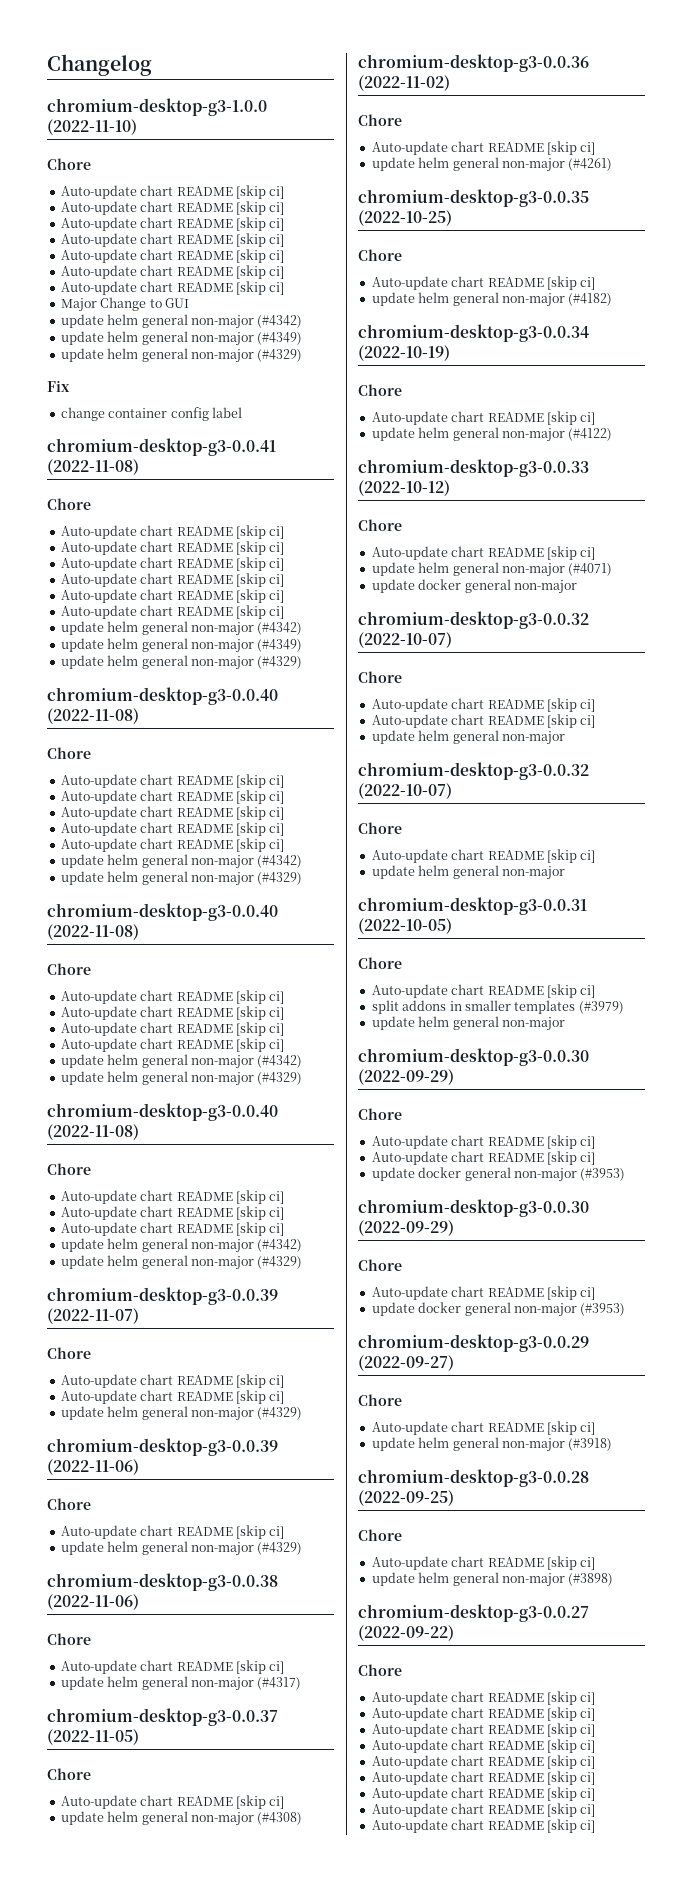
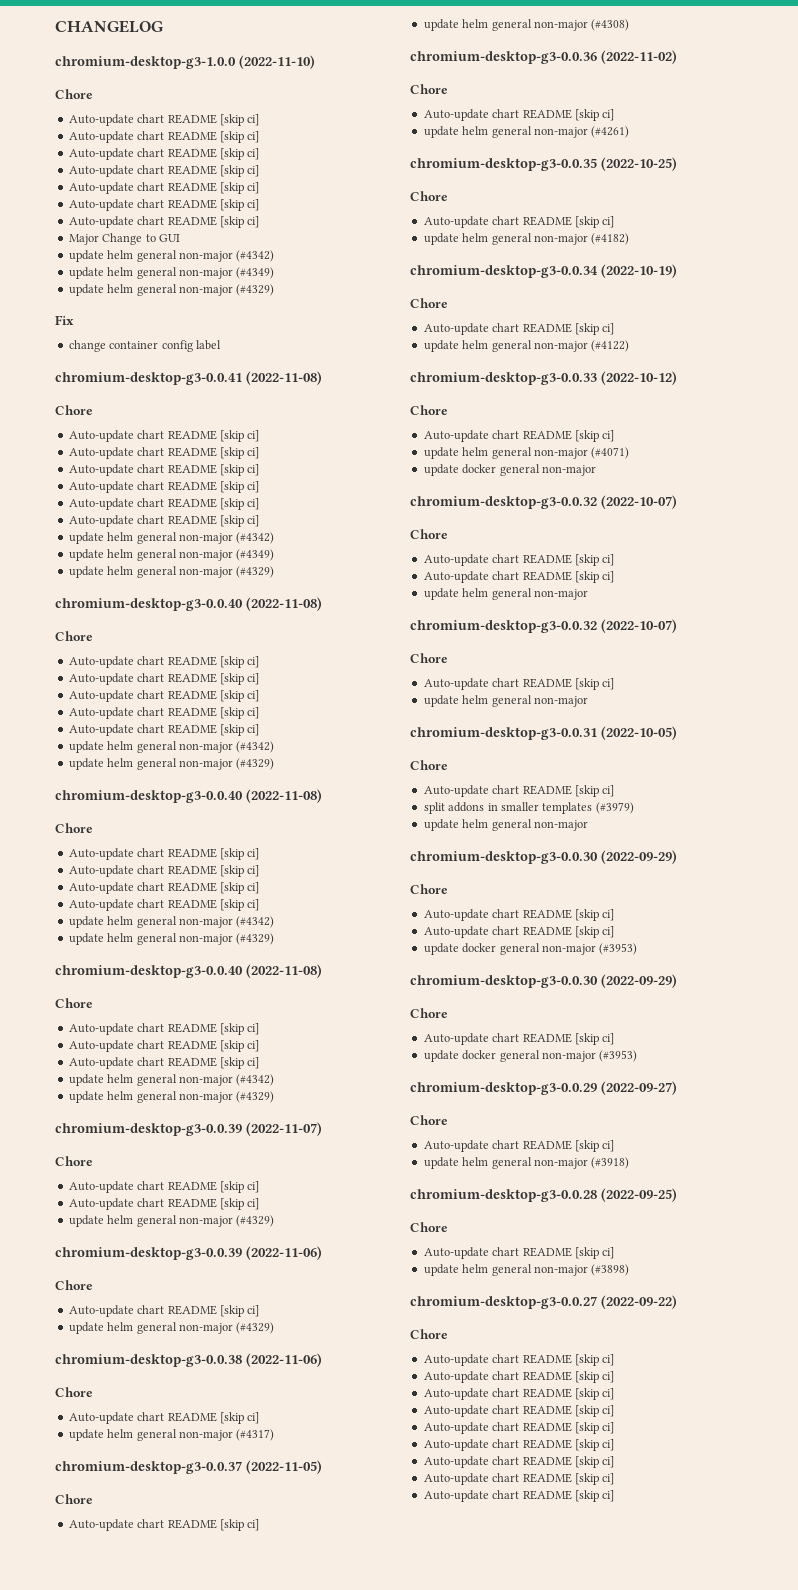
[47,54,152,76] Changelog -> [55,20,163,33] CHANGELOG

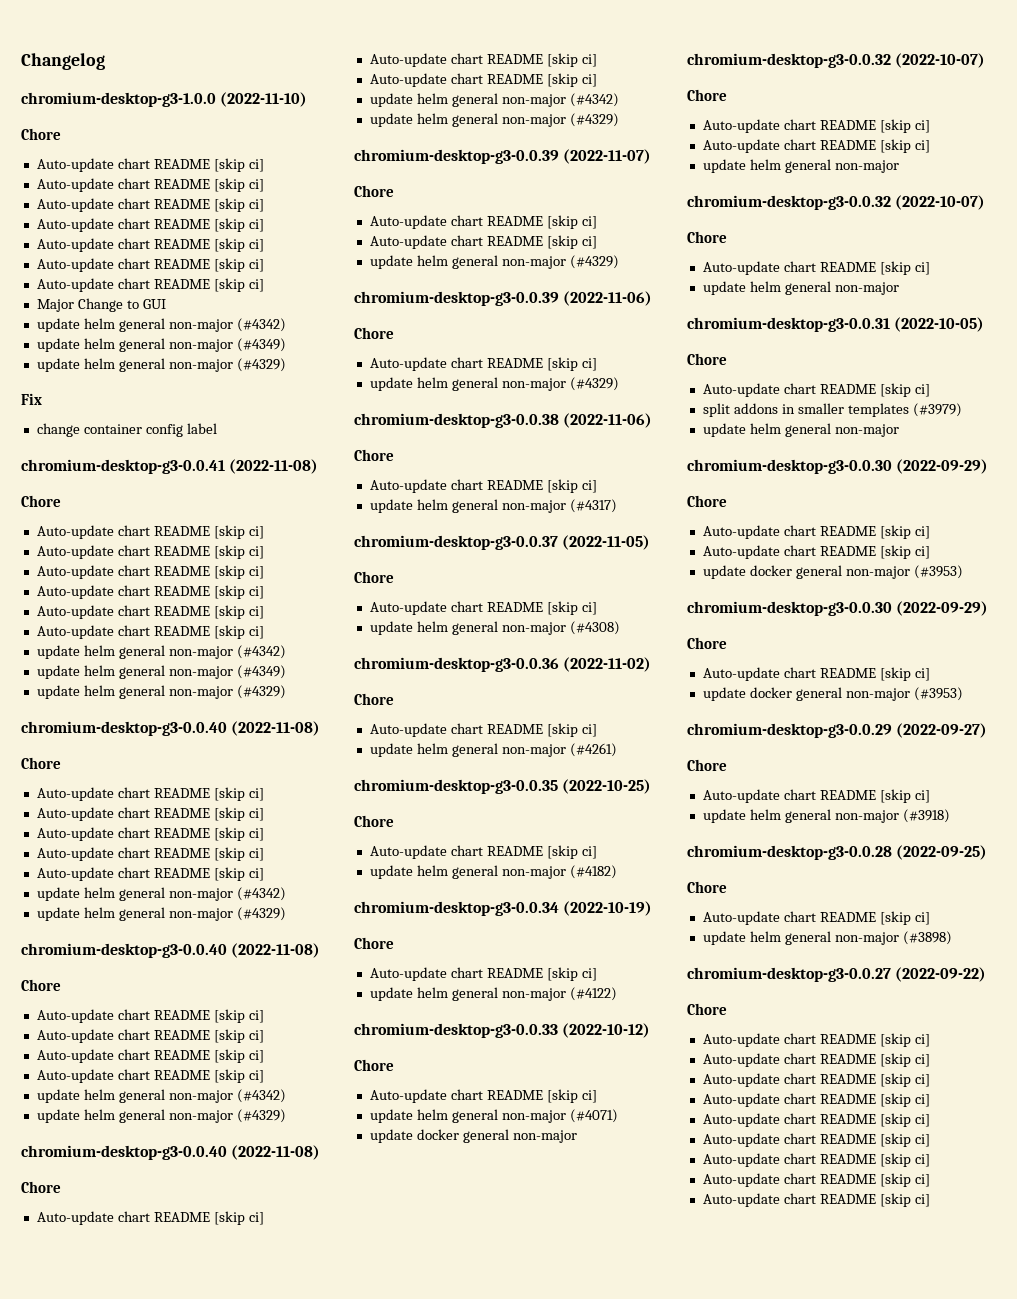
[55,20,163,33] CHANGELOG -> [21,53,105,70] Changelog

